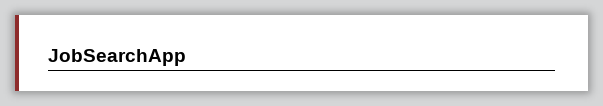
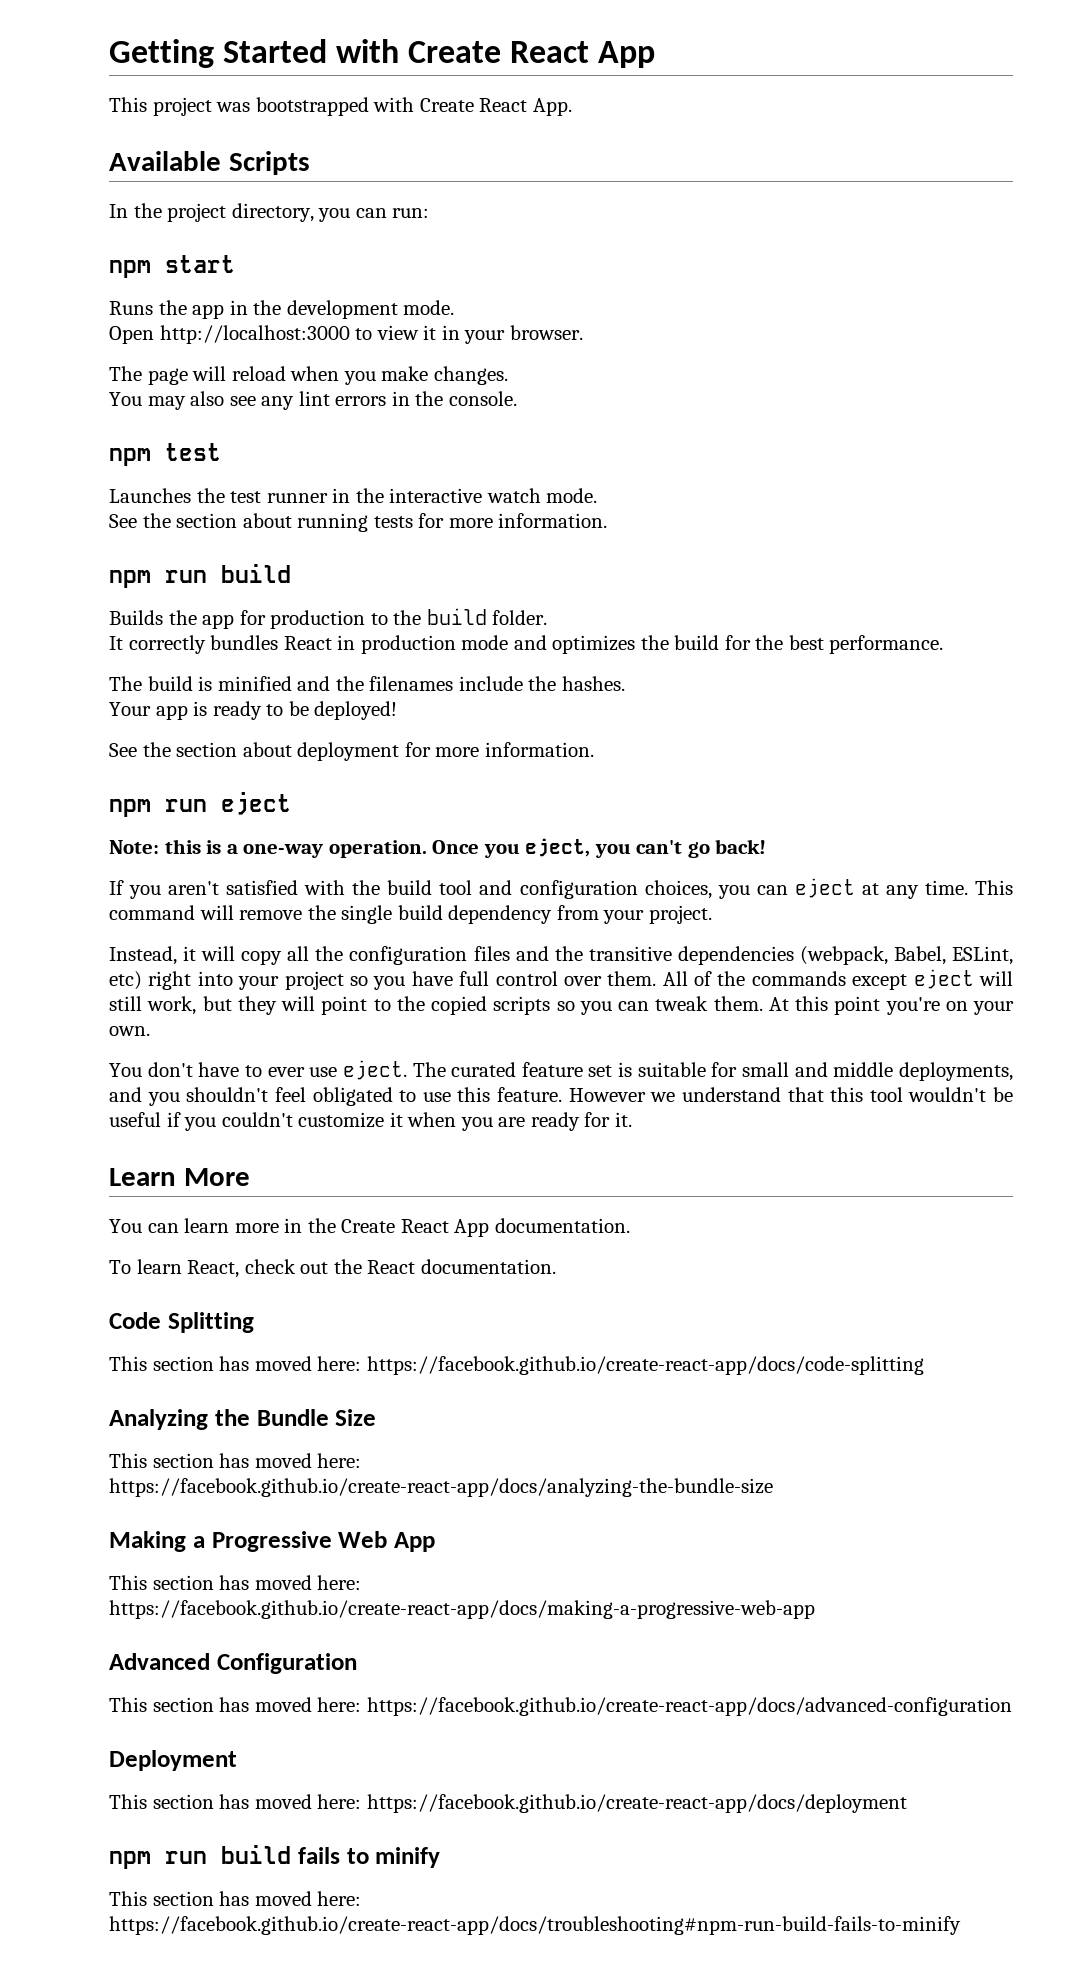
[48,49,186,66] JobSearchApp -> [109,39,656,68] [109,97,572,116] [109,151,310,175] [109,203,430,222] [109,255,235,278] [109,300,455,319] [109,325,583,344] [109,366,508,385] [109,391,517,410] [109,443,221,466] [109,488,598,503] [109,513,608,532] [109,564,291,588] [109,608,548,629] [109,635,944,654] [109,676,625,691] [109,701,398,720] [109,742,594,761] [109,792,291,817] [109,838,767,858] [109,878,1014,899] [109,905,712,924] [109,946,1013,965] [109,969,1014,990] [109,996,1014,1015] [109,1026,150,1036] [109,1060,1013,1081] [109,1087,1013,1106] [109,1112,632,1131] [109,1168,250,1186] [109,1218,630,1237] [109,1259,556,1278] [109,1312,254,1333] [109,1356,924,1375] [109,1409,377,1430] [109,1453,362,1468] [109,1478,773,1497] [109,1531,435,1552] [109,1575,362,1590] [109,1600,815,1619] [109,1653,357,1674] [109,1697,1012,1716] [109,1750,237,1771] [109,1794,907,1813] [109,1845,441,1869] [109,1891,362,1906] [109,1916,961,1935] Getting Started with Create React App // This project was bootstrapped with Create React App. // Available Scripts // In the project directory, you can run: // npm start // Runs the app in the development mode. // Open http://localhost:3000 to view it in your browser. // The page will reload when you make changes. // You may also see any lint errors in the console. // npm test // Launches the test runner in the interactive watch mode. // See the section about running tests for more information. // npm run build // Builds the app for production to the build folder. // It correctly bundles React in production mode and optimizes the build for the best performance. // The build is minified and the filenames include the hashes. // Your app is ready to be deployed! // See the section about deployment for more information. // npm run eject // Note: this is a one-way operation. Once you eject, you can't go back! // If you aren't satisfied with the build tool and configuration choices, you can eject at any time. This command will remove the single build dependency from your project. // Instead, it will copy all the configuration files and the transitive dependencies (webpack, Babel, ESLint, etc) right into your project so you have full control over them. All of the commands except eject will still work, but they will point to the copied scripts so you can tweak them. At this point you're on your own. // You don't have to ever use eject. The curated feature set is suitable for small and middle deployments, and you shouldn't feel obligated to use this feature. However we understand that this tool wouldn't be useful if you couldn't customize it when you are ready for it. // Learn More // You can learn more in the Create React App documentation. // To learn React, check out the React documentation. // Code Splitting // This section has moved here: https://facebook.github.io/create-react-app/docs/code-splitting // Analyzing the Bundle Size // This section has moved here: https://facebook.github.io/create-react-app/docs/analyzing-the-bundle-size // Making a Progressive Web App // This section has moved here: https://facebook.github.io/create-react-app/docs/making-a-progressive-web-app // Advanced Configuration // This section has moved here: https://facebook.github.io/create-react-app/docs/advanced-configuration // Deployment // This section has moved here: https://facebook.github.io/create-react-app/docs/deployment // npm run build fails to minify // This section has moved here: https://facebook.github.io/create-react-app/docs/troubleshooting#npm-run-build-fails-to-minify

